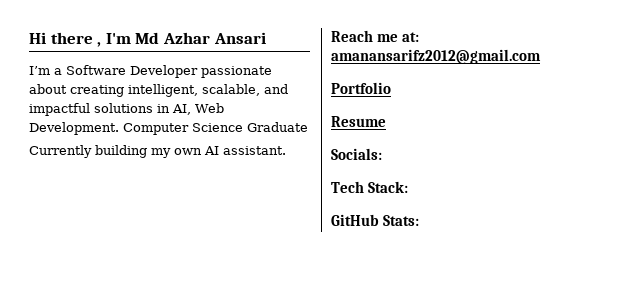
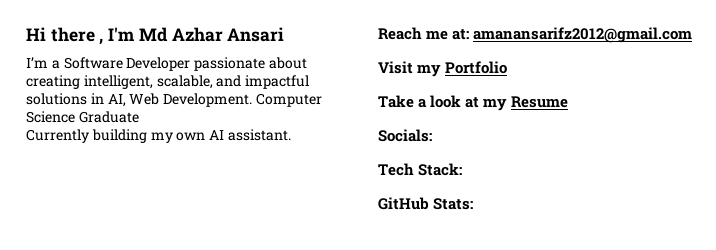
(541, 56) none -> [378,61,442,77] Visit my
(391, 88) none -> [378,95,508,111] Take a look at my

